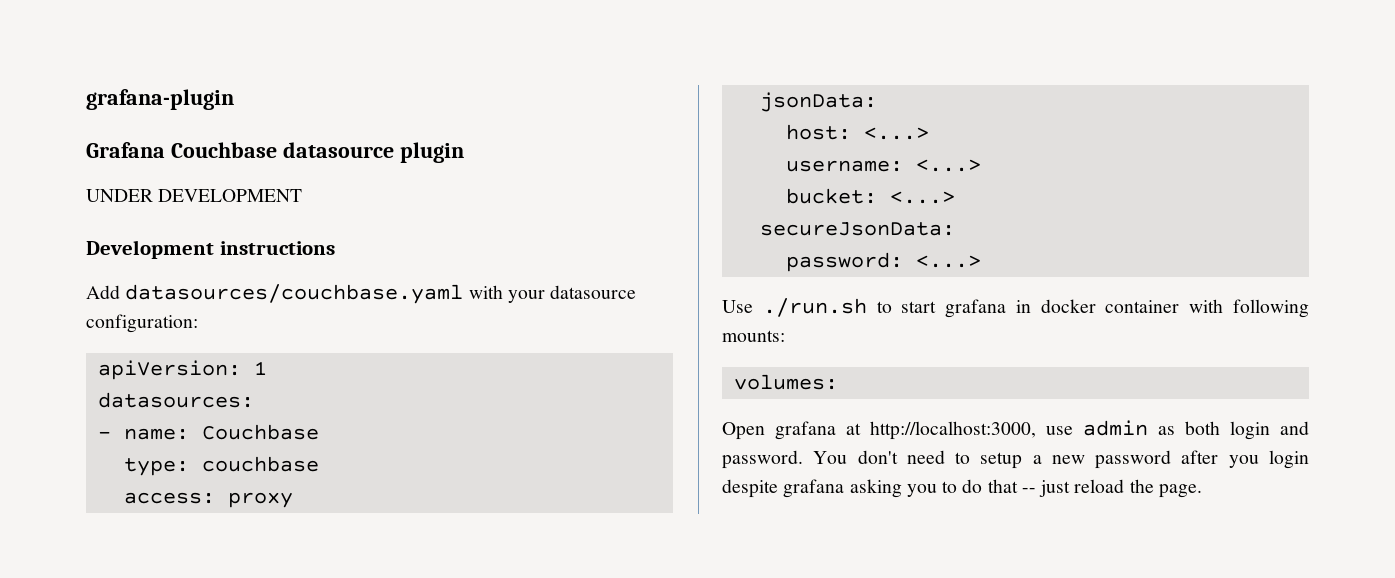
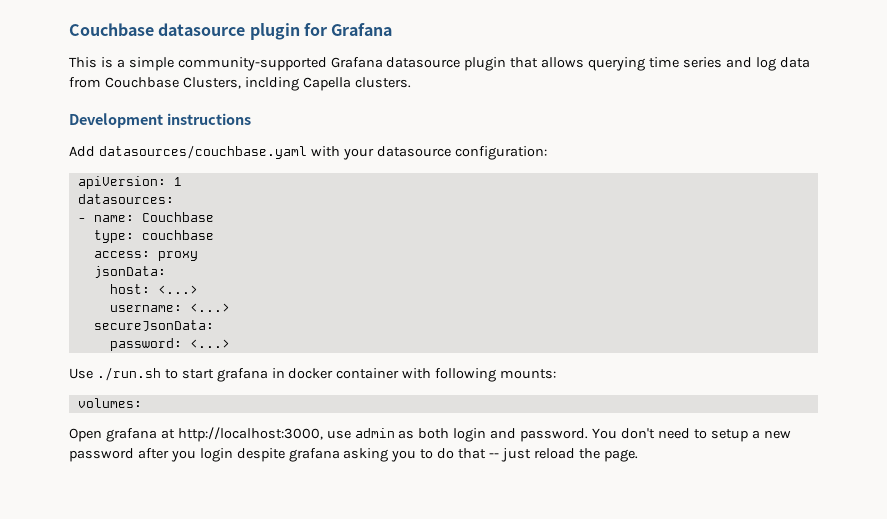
[86,89,234,110] [86,142,165,158] grafana-plugin // Grafana -> (69, 29) none
[86,189,303,202] // UNDER DEVELOPMENT -> [303,23,393,36] [69,57,810,71] [69,77,411,91] for Grafana // This is a simple community-supported Grafana datasource plugin that allows querying time series and log data from Couchbase Clusters, inclding Capella clusters.
[785,188,955,204] // bucket: <...> -> (230, 307) none

